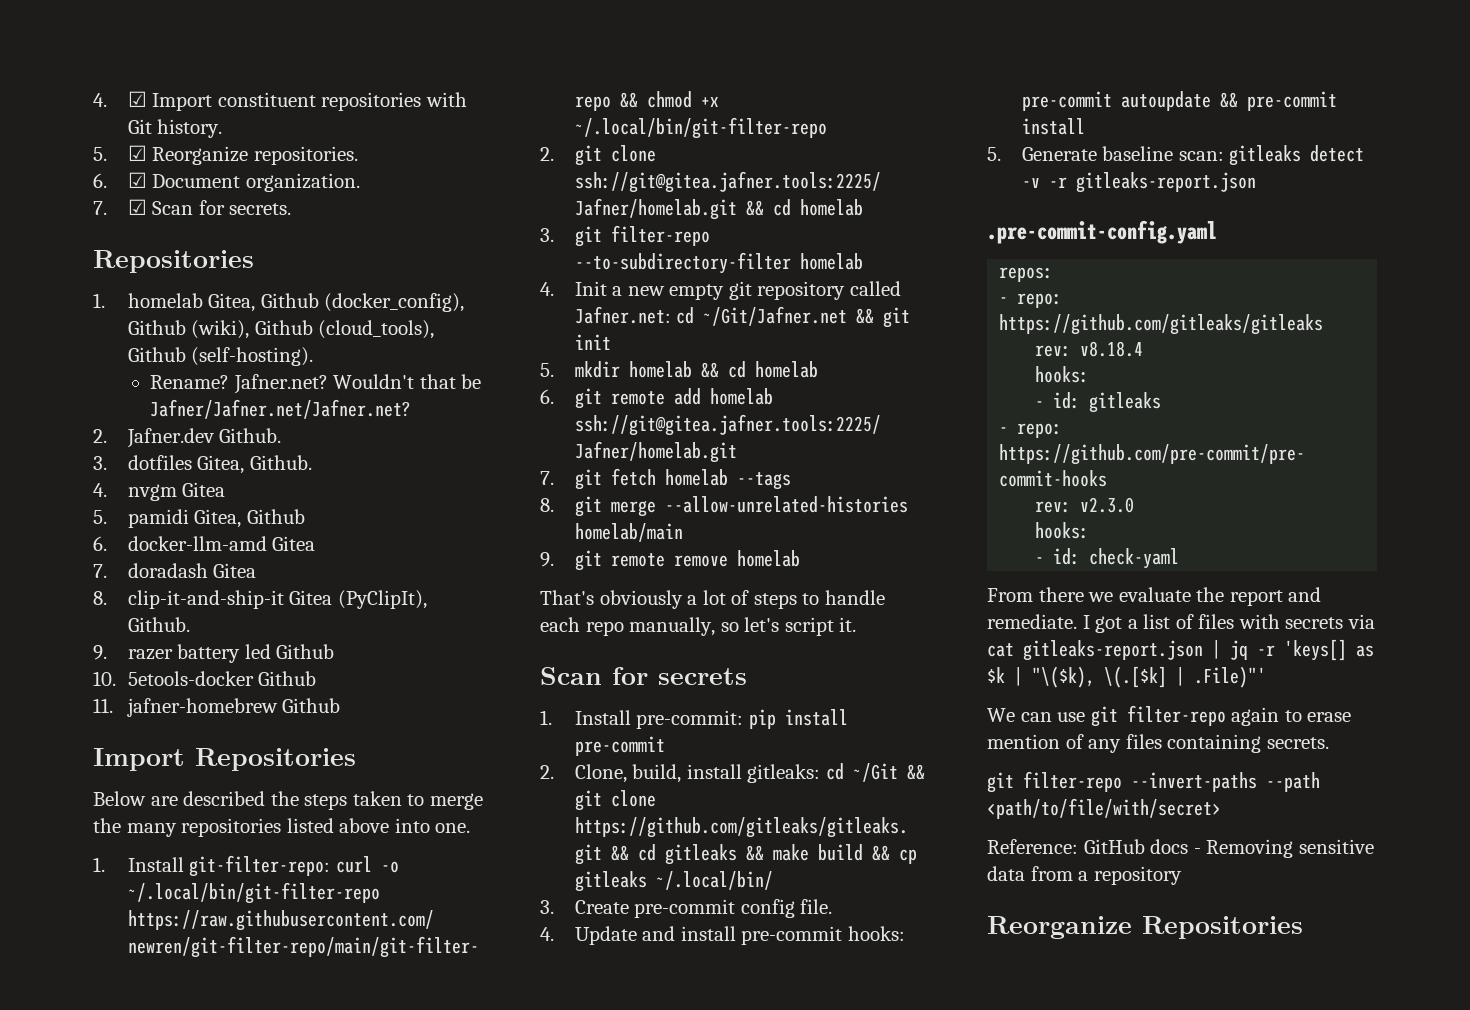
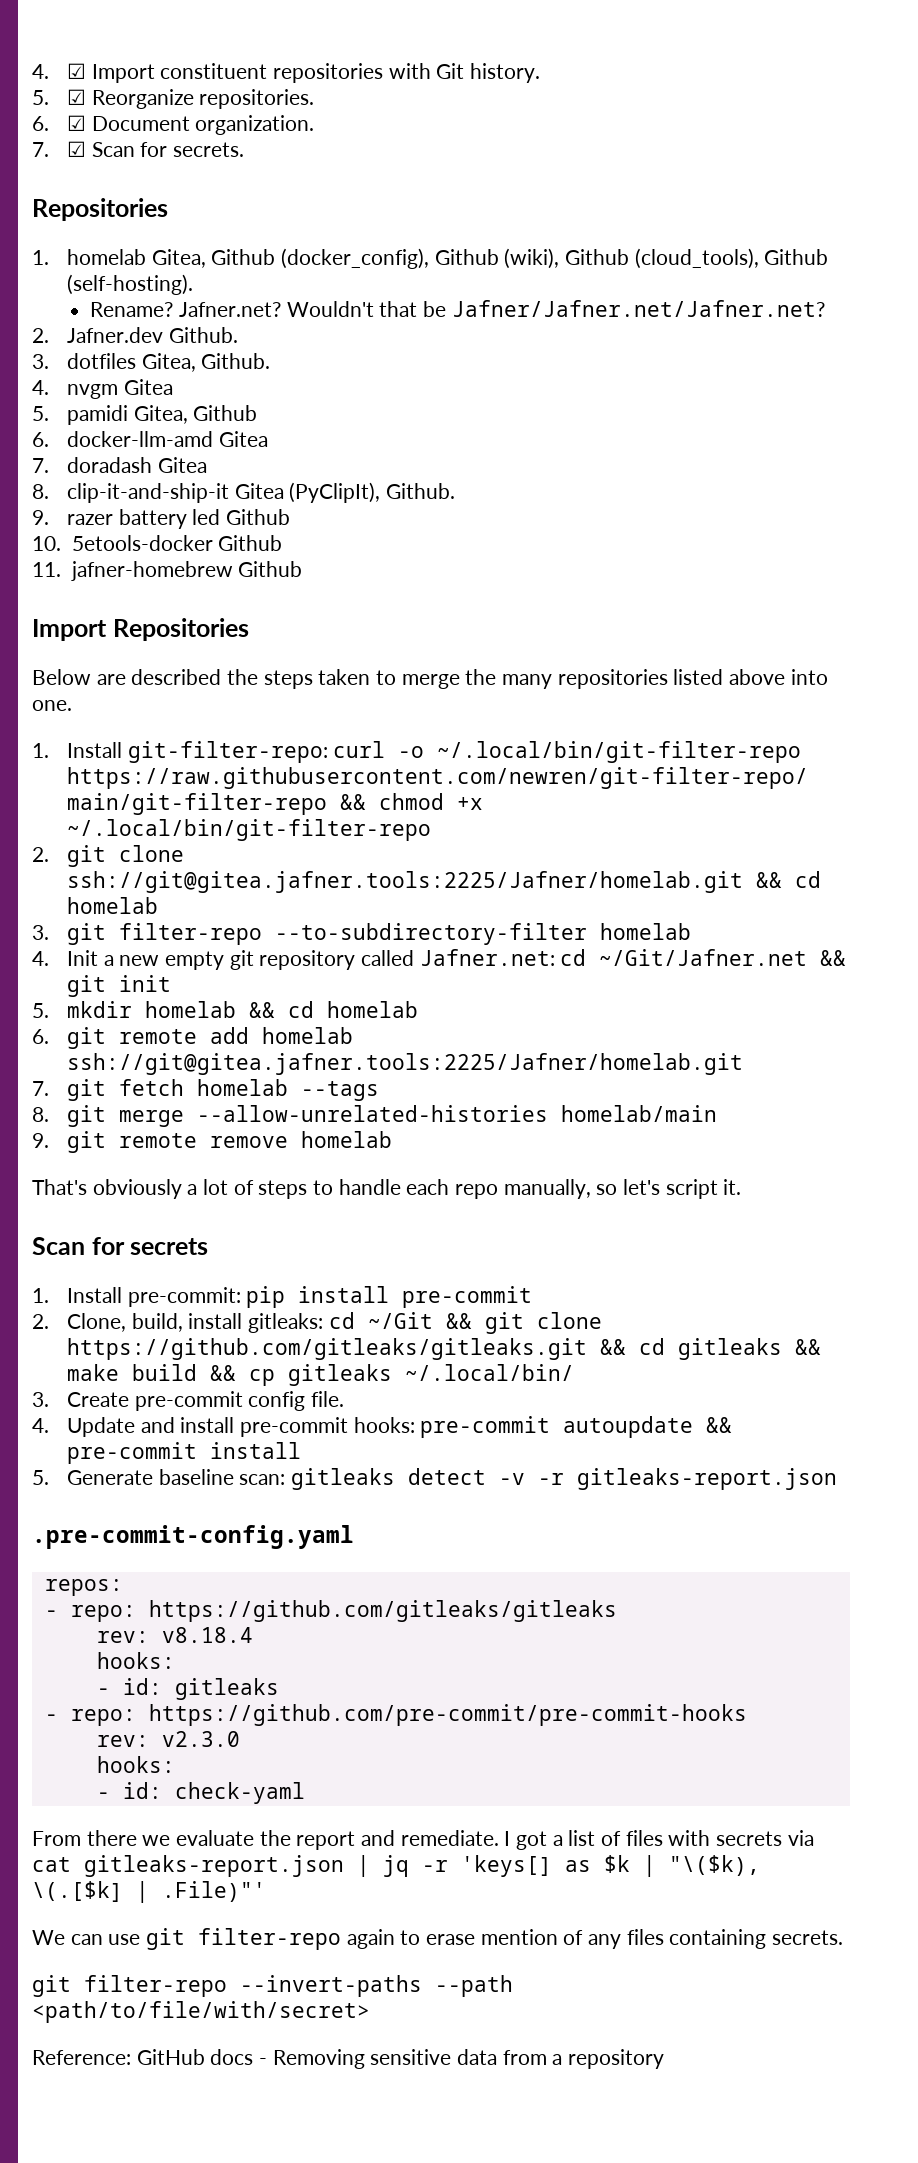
[987,916,1303,939] // Reorganize Repositories -> (665, 2059) none

